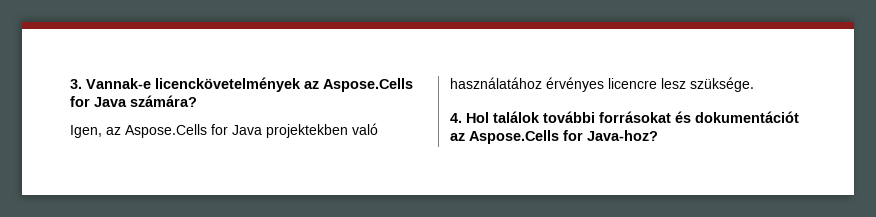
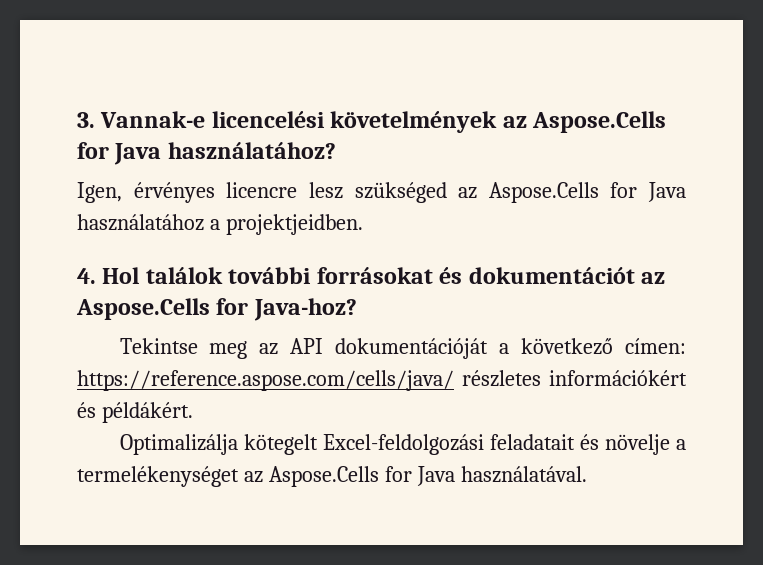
[155,77,413,92] [70,95,197,107] licenckövetelmények az Aspose.Cells for Java számára? -> [211,111,667,133] [77,142,336,165] licencelési követelmények az Aspose.Cells for Java használatához?
[106,123,378,138] [450,77,754,92] az Aspose.Cells for Java projektekben való használatához érvényes licencre lesz szüksége. -> [133,182,686,203] [77,214,363,235] érvényes licencre lesz szükséged az Aspose.Cells for Java használatához a projektjeidben.
(658, 135) none -> [119,338,686,359] [77,370,687,391] [77,402,193,423] [119,434,686,455] [77,466,587,487] // Tekintse meg az API dokumentációját a következő címen: https://reference.aspose.com/cells/java/ részletes információkért és példákért. // Optimalizálja kötegelt Excel-feldolgozási feladatait és növelje a termelékenységet az Aspose.Cells for Java használatával.

